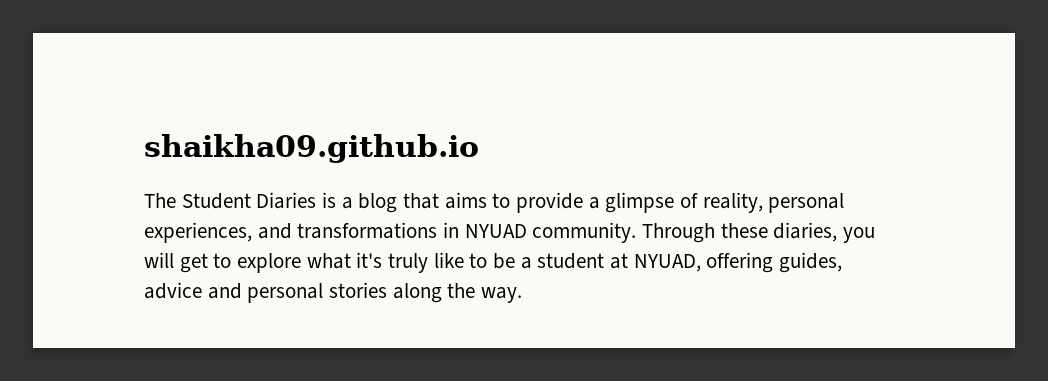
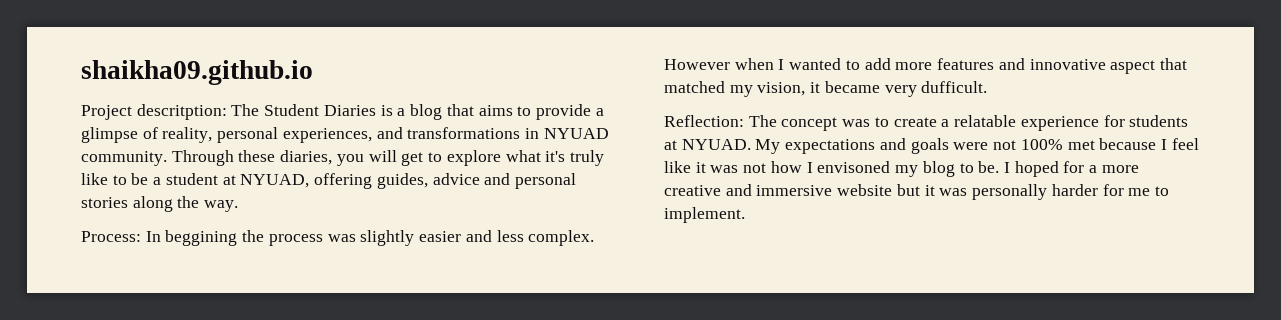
(479, 148) none -> [81,104,227,120] Project descritption:
(523, 295) none -> [81,230,595,246] [664,58,1187,74] [664,81,988,97] [664,115,1189,131] [664,138,1199,154] [664,161,1139,177] [664,184,1169,200] [664,207,745,223] // Process: In beggining the process was slightly easier and less complex. However when I wanted to add more features and innovative aspect that matched my vision, it became very dufficult. // Reflection: The concept was to create a relatable experience for students at NYUAD. My expectations and goals were not 100% met because I feel like it was not how I envisoned my blog to be. I hoped for a more creative and immersive website but it was personally harder for me to implement.

